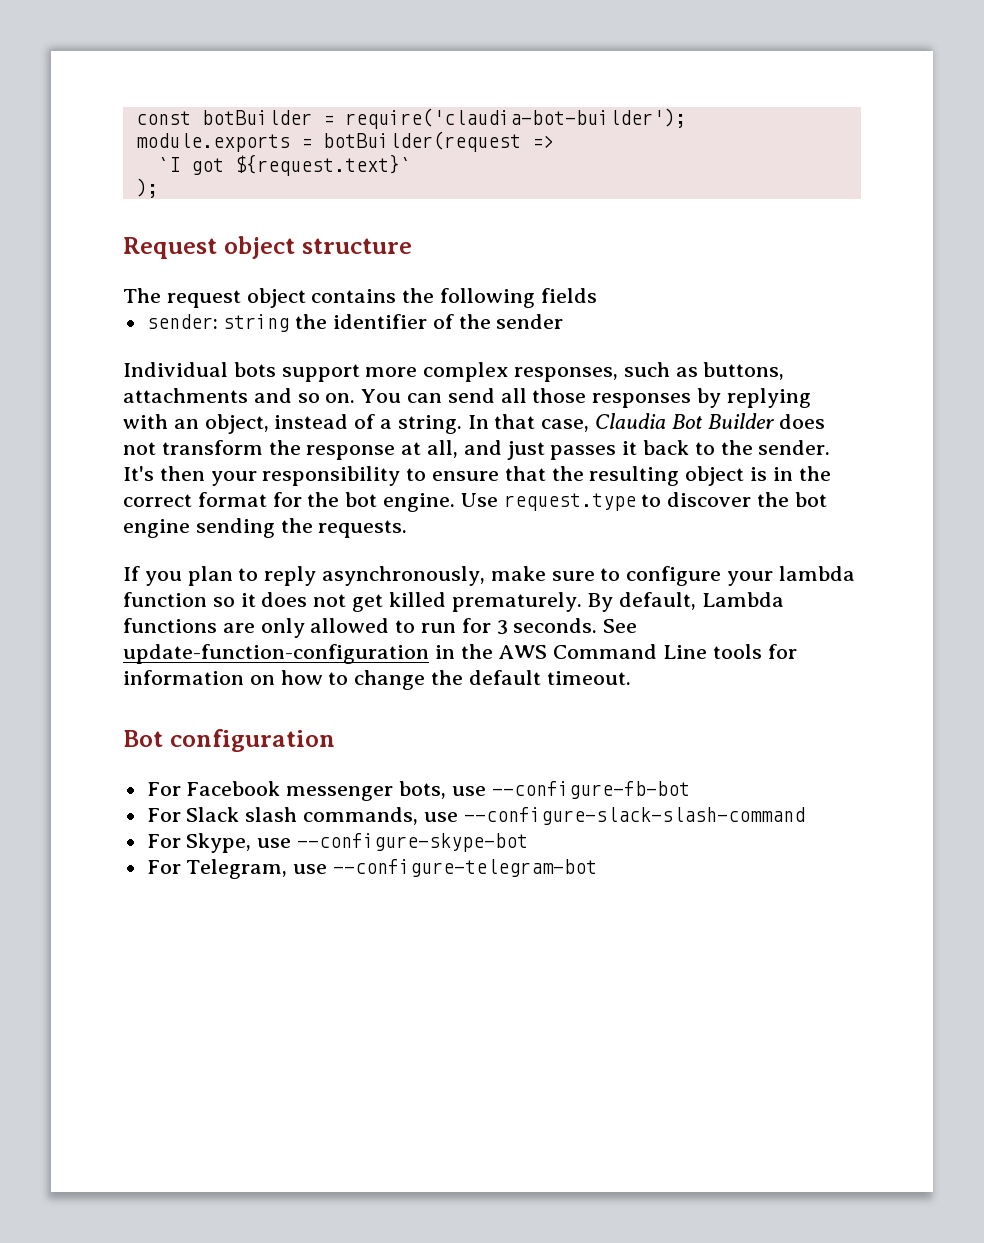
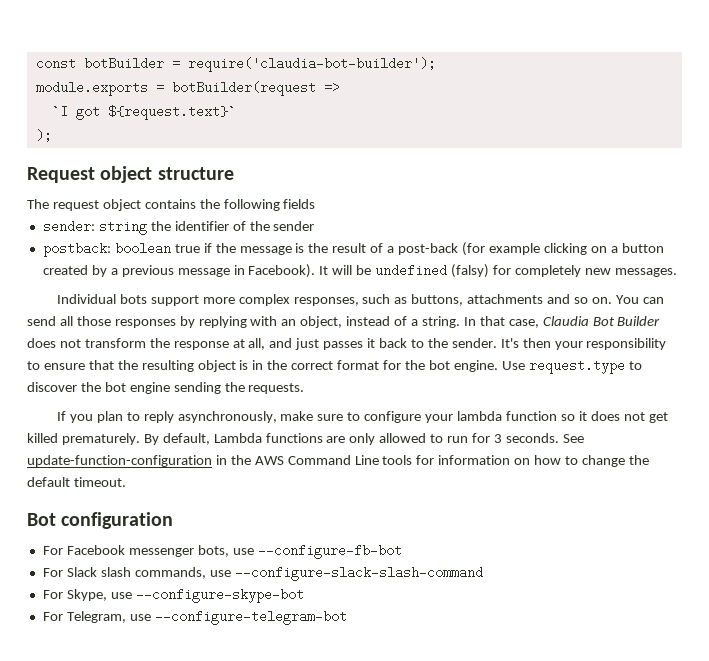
(564, 321) none -> [42,242,664,257] [42,264,677,278] // postback: boolean true if the message is the result of a post-back (for example clicking on a button created by a previous message in Facebook). It will be undefined (falsy) for completely new messages.

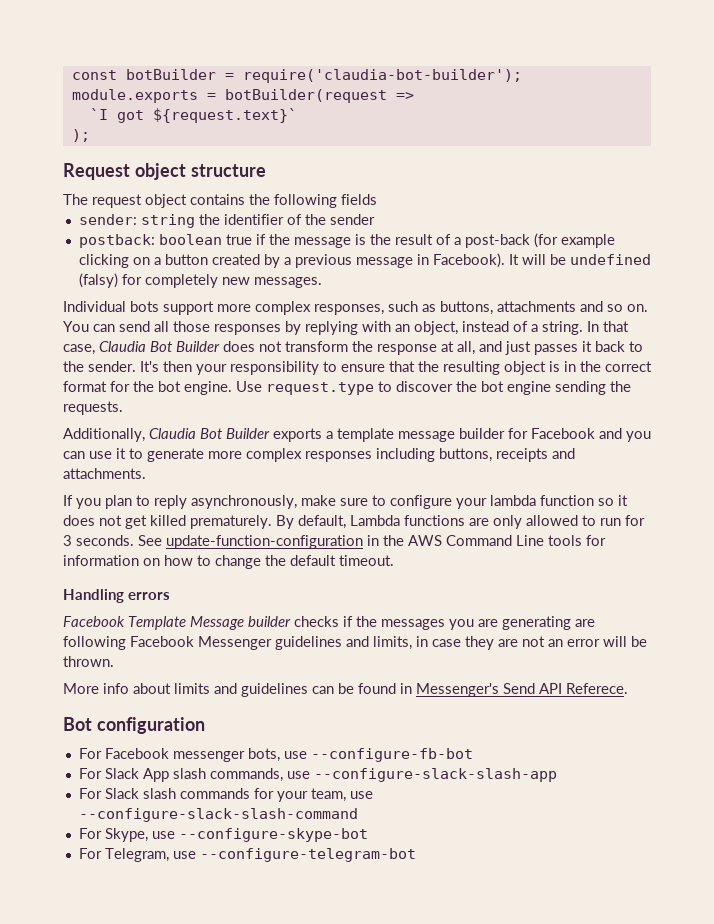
(305, 388) none -> [63,428,651,442] [63,448,575,462] [63,468,146,479] // Additionally, Claudia Bot Builder exports a template message builder for Facebook and you can use it to generate more complex responses including buttons, receipts and attachments.
(126, 482) none -> [63,589,170,603] [63,616,595,630] [63,636,647,650] [63,656,114,667] [63,683,628,697] // Handling errors // Facebook Template Message builder checks if the messages you are generating are following Facebook Messenger guidelines and limits, in case they are not an error will be thrown. // More info about limits and guidelines can be found in Messenger's Send API Referece.
(97, 572) none -> [142,768,169,782] App
(231, 573) none -> [313,768,557,782] [78,788,373,802] --configure-slack-slash-app // For Slack slash commands for your team, use

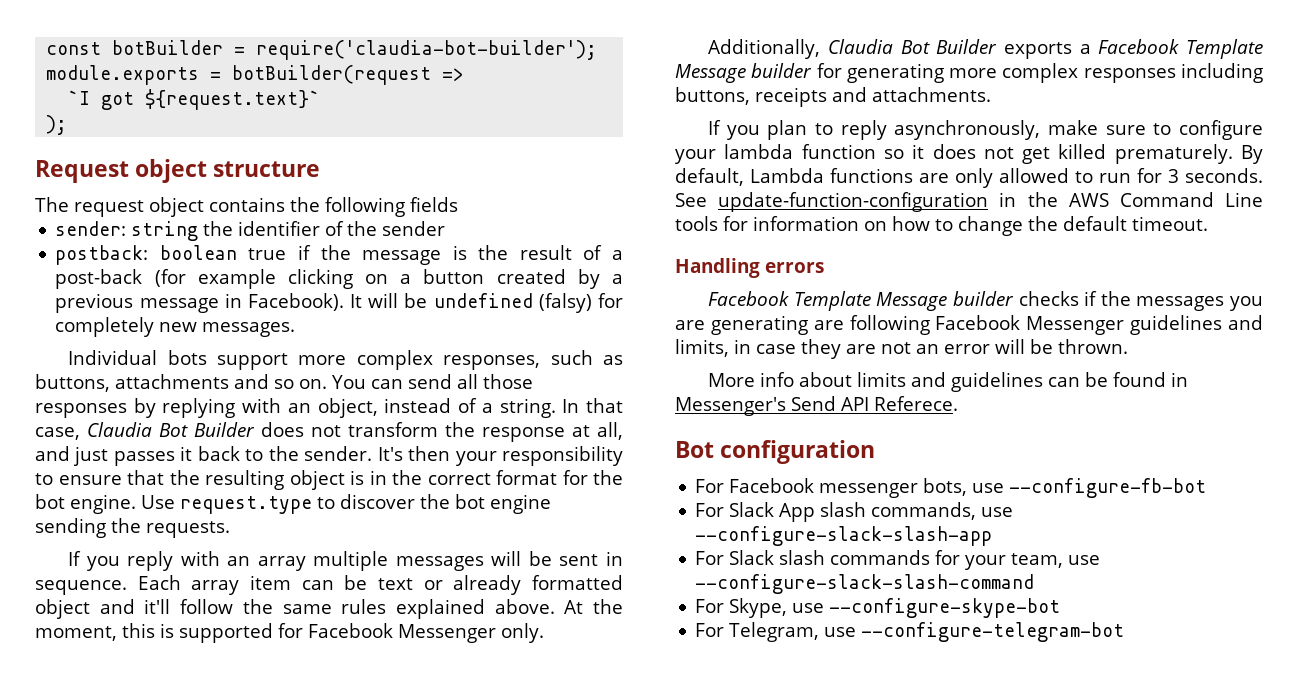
(123, 408) none -> [68,551,623,571] [35,575,624,595] [35,599,623,619] [35,623,544,643] // If you reply with an array multiple messages will be sent in sequence. Each array item can be text or already formatted object and it'll follow the same rules explained above. At the moment, this is supported for Facebook Messenger only.
[337,428,651,442] [63,448,204,462] template message builder for Facebook and you can use it to generate -> [1098,39,1264,59] [675,63,944,83] Facebook Template Message builder for generating

